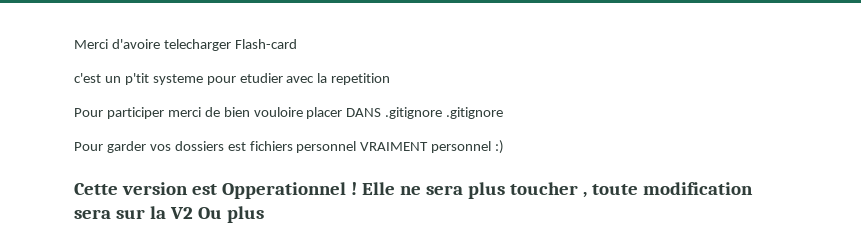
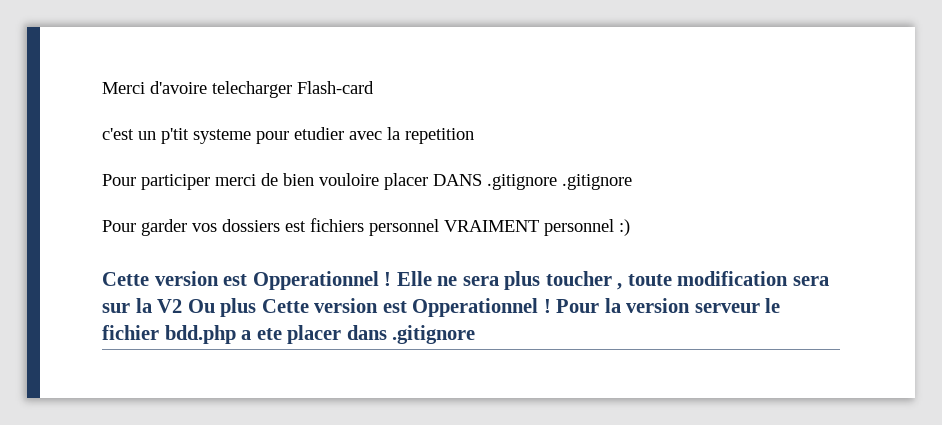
(264, 214) none -> [261,298,781,317] [102,325,476,344] Cette version est Opperationnel ! Pour la version serveur le fichier bdd.php a ete placer dans .gitignore

